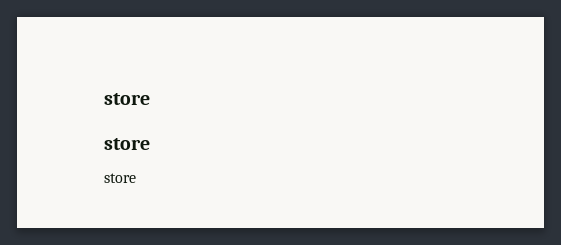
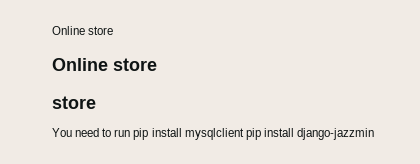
(104, 99) none -> [52,26,114,35] [52,58,108,71] Online store // Online
[104,173,136,183] store -> [52,128,374,140] You need to run pip install mysqlclient pip install django-jazzmin

